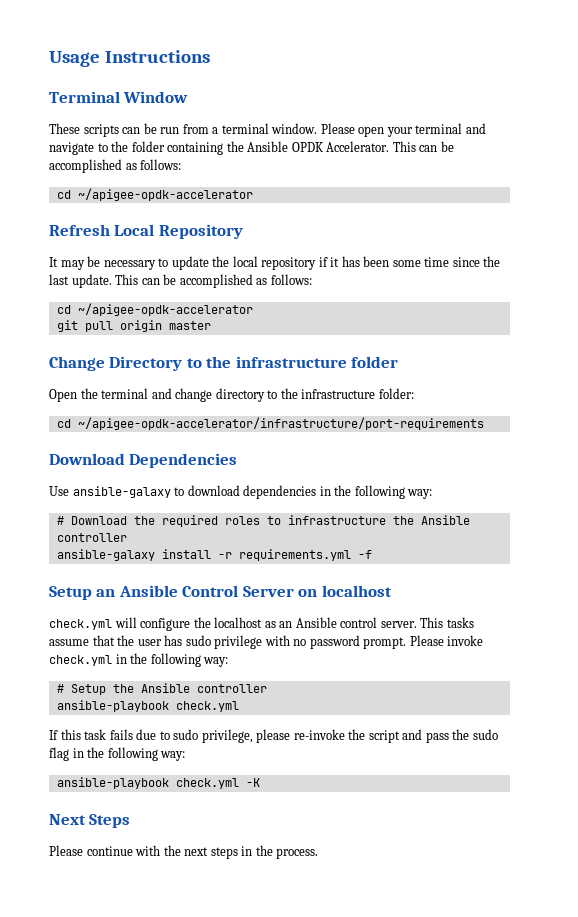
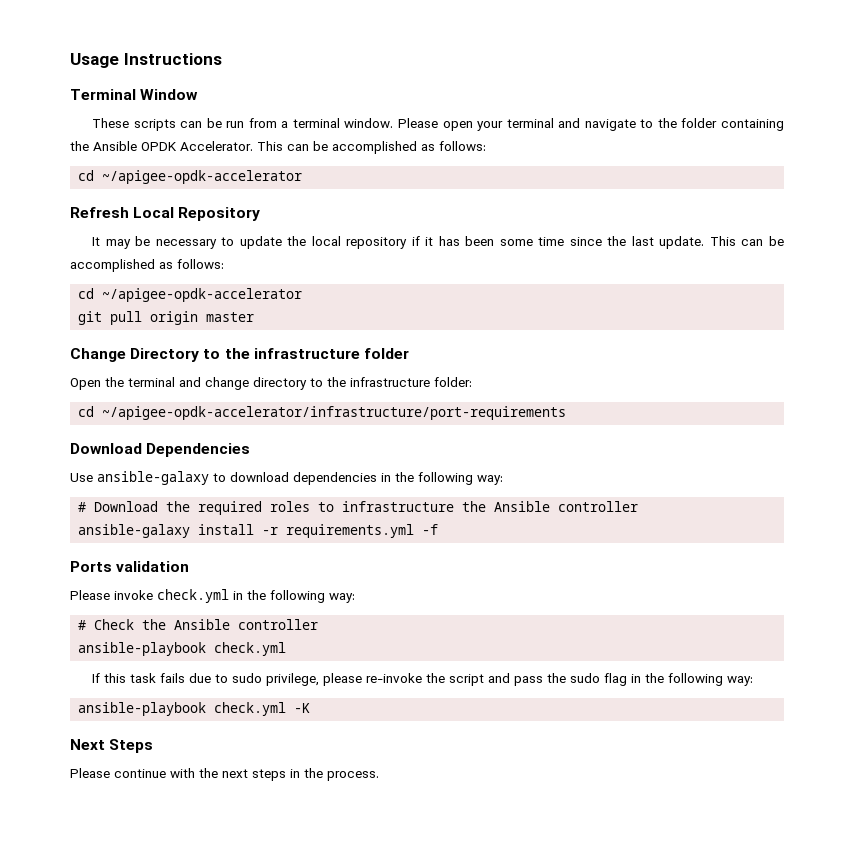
[49,585,392,600] [49,617,474,631] [49,635,407,649] Setup an Ansible Control Server on localhost // check.yml will configure the localhost as an Ansible control server. This tasks assume that the user has sudo privilege with no password prompt. -> [70,561,190,572] Ports validation //
[70,684,106,695] Setup -> [94,619,135,630] Check

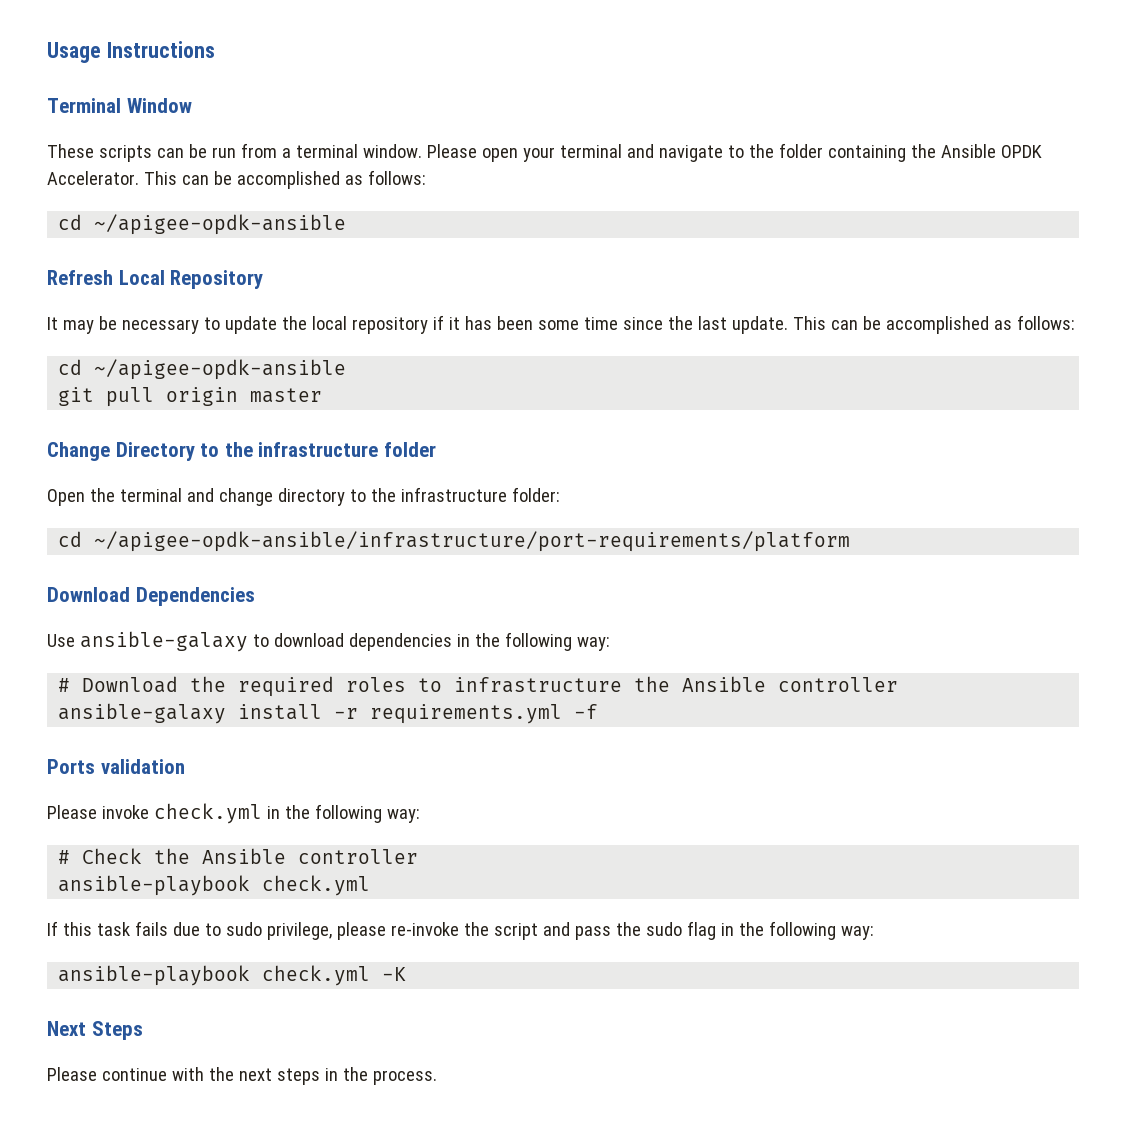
[102,170,303,184] ~/apigee-opdk-accelerator -> [94,214,347,235] ~/apigee-opdk-ansible
[102,288,303,302] ~/apigee-opdk-accelerator -> [94,359,347,380] ~/apigee-opdk-ansible
[102,406,567,420] ~/apigee-opdk-accelerator/infrastructure/port-requirements -> [94,531,851,552] ~/apigee-opdk-ansible/infrastructure/port-requirements/platform

